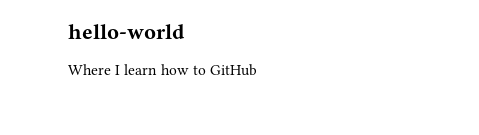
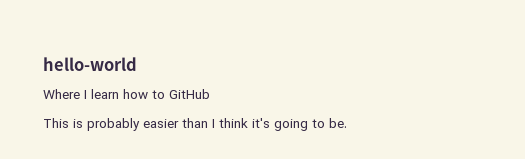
(257, 70) none -> [43,118,347,131] // This is probably easier than I think it's going to be.

